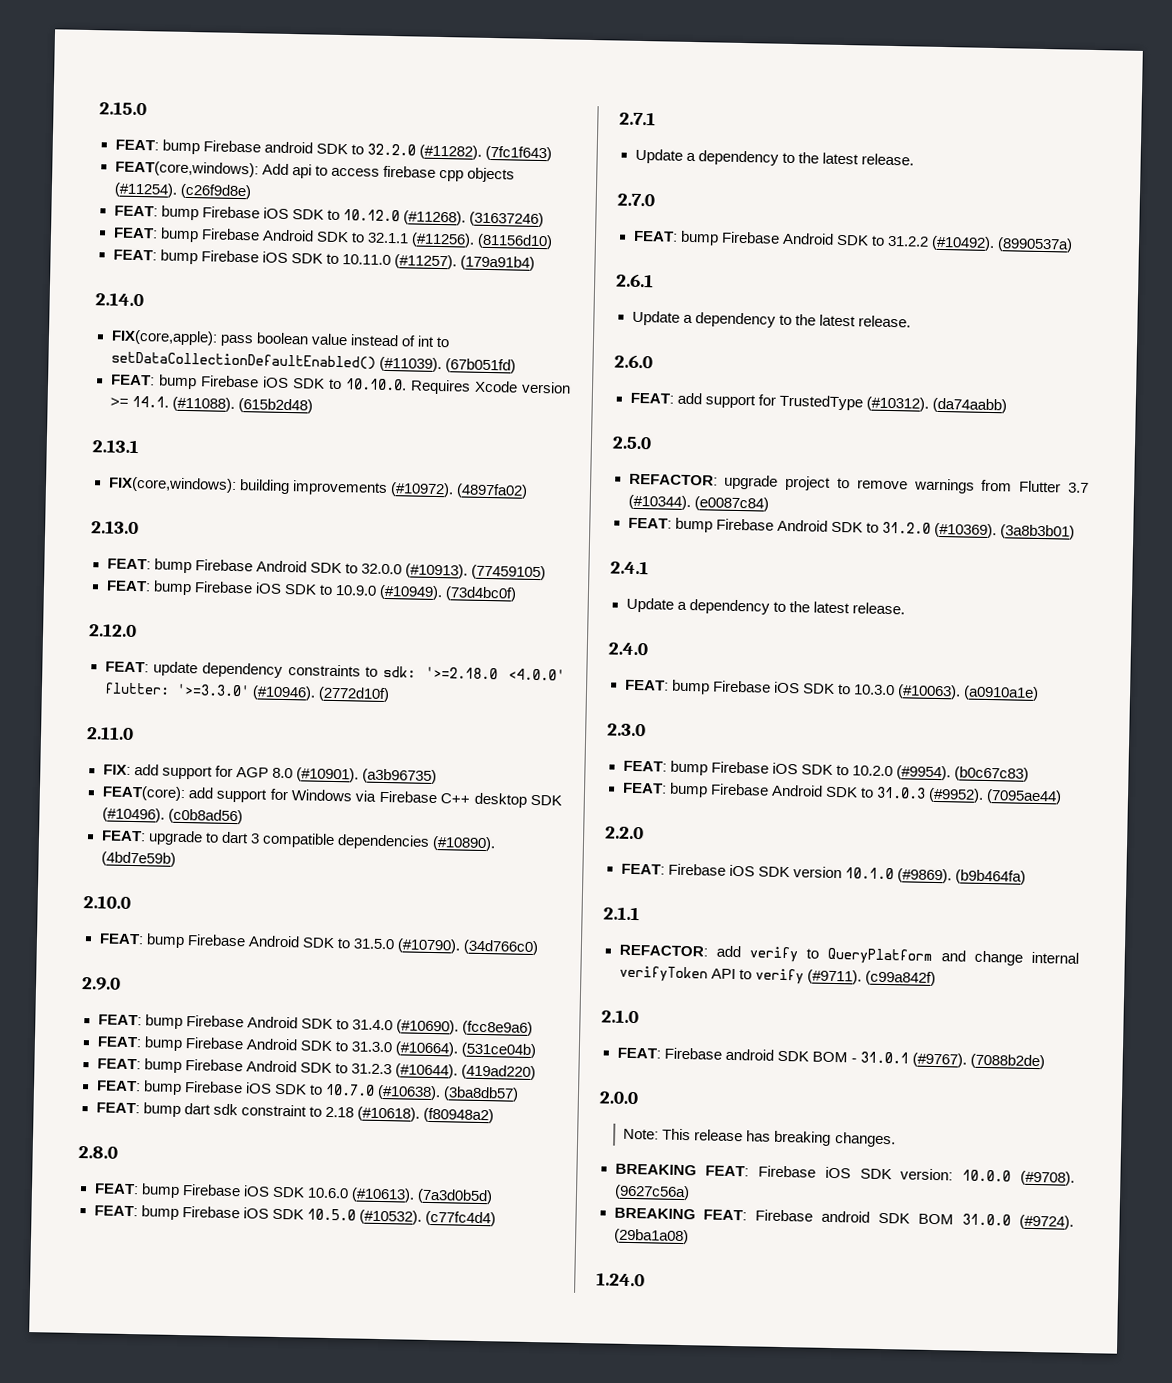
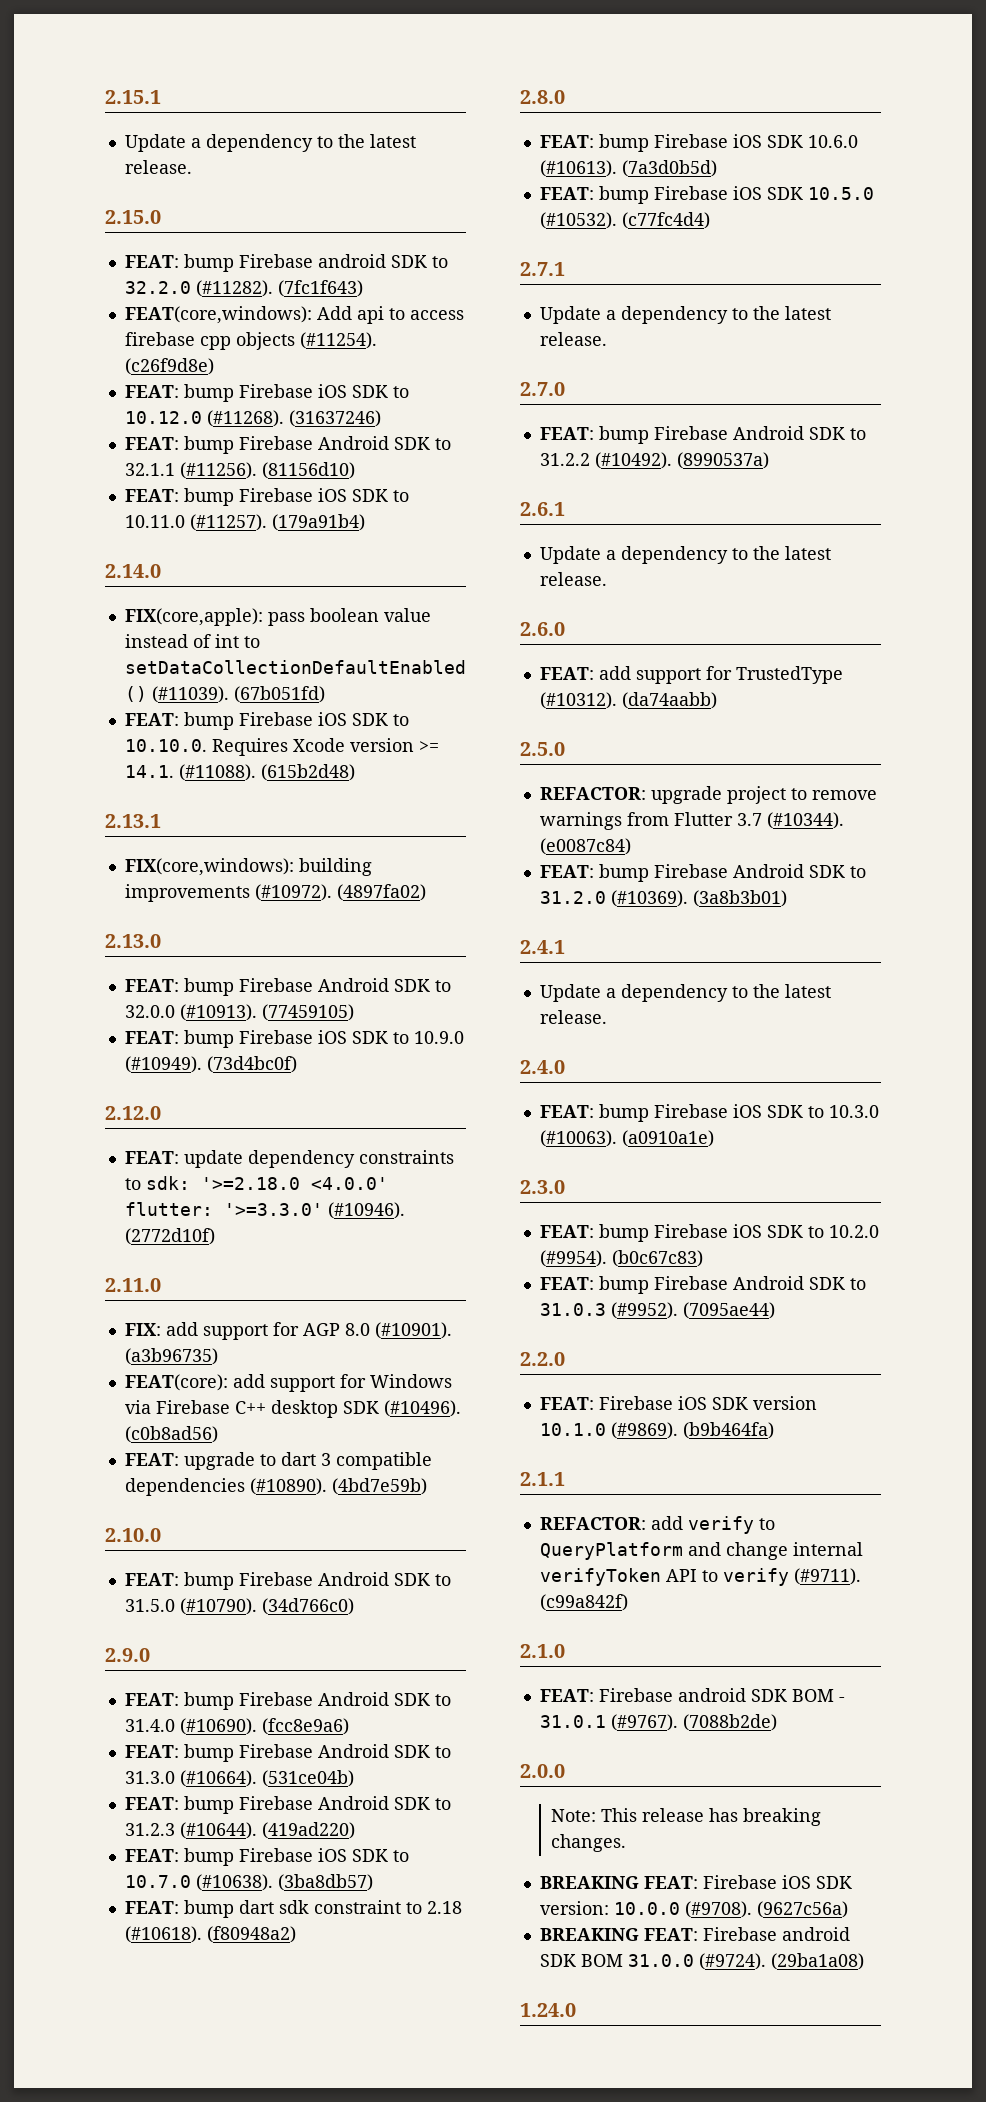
(99, 108) none -> [105,90,161,104] [124,134,416,152] [124,160,192,174] 2.15.1 // Update a dependency to the latest release. //

